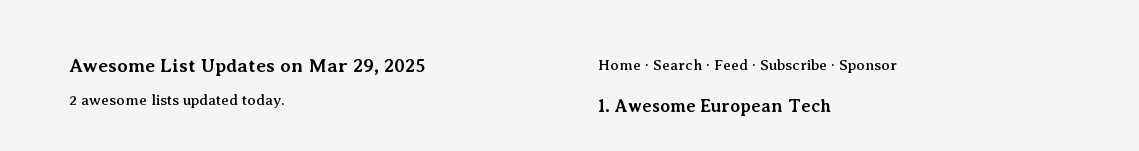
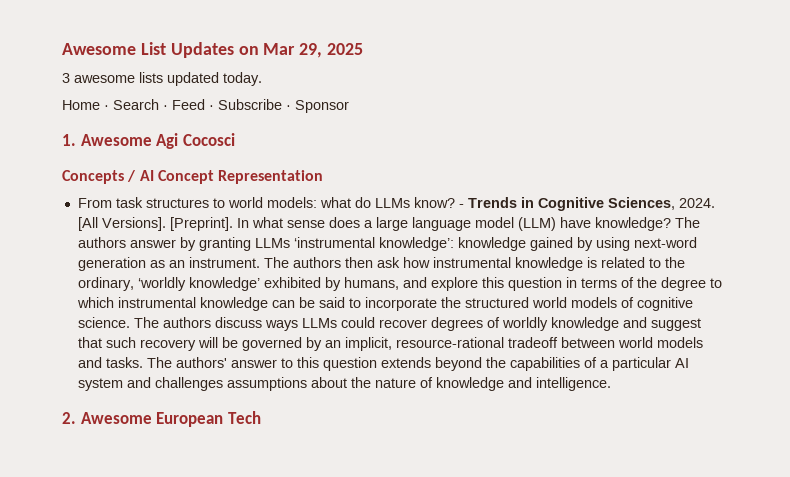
[69,96,77,105] 2 -> [62,73,70,83] 3
(696, 105) none -> [156,133,235,149] [62,170,324,184] [77,197,715,211] [77,217,700,231] [77,237,697,251] [77,257,685,271] [77,277,722,291] [76,297,693,311] [77,317,701,331] [77,337,703,351] [77,357,689,371] [77,377,611,391] [62,412,152,424] Agi Cocosci // Concepts / AI Concept Representation // From task structures to world models: what do LLMs know? - Trends in Cognitive Sciences, 2024. [All Versions]. [Preprint]. In what sense does a large language model (LLM) have knowledge? The authors answer by granting LLMs ‘instrumental knowledge’: knowledge gained by using next-word generation as an instrument. The authors then ask how instrumental knowledge is related to the ordinary, ‘worldly knowledge’ exhibited by humans, and explore this question in terms of the degree to which instrumental knowledge can be said to incorporate the structured world models of cognitive science. The authors discuss ways LLMs could recover degrees of worldly knowledge and suggest that such recovery will be governed by an implicit, resource-rational tradeoff between world models and tasks. The authors' answer to this question extends beyond the capabilities of a particular AI system and challenges assumptions about the nature of knowledge and intelligence. // 2. Awesome

